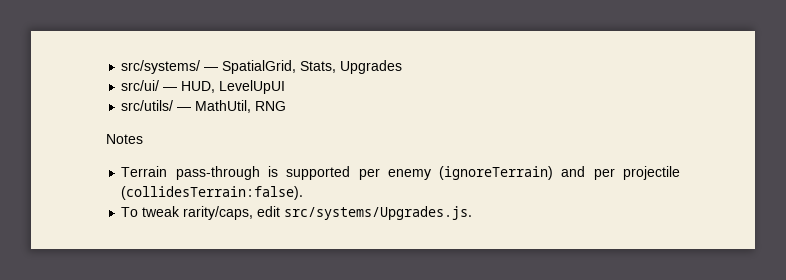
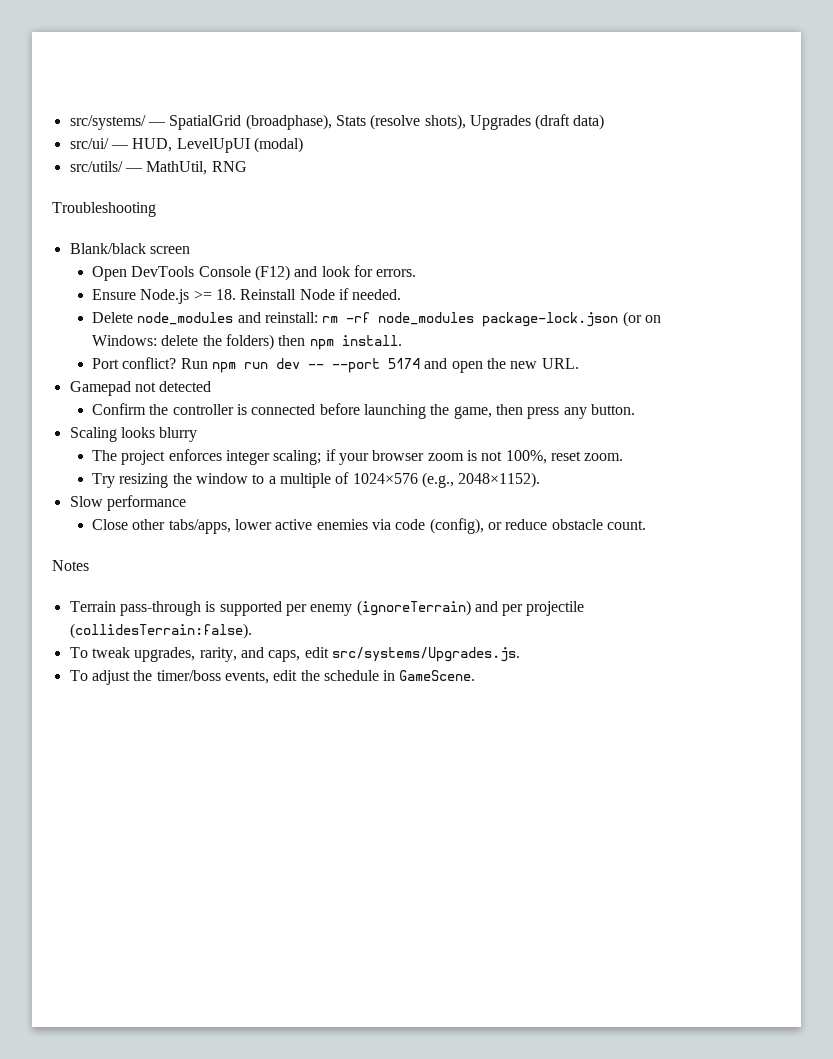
[222,60,337,74] SpatialGrid, Stats, -> [169,114,466,130] SpatialGrid (broadphase), Stats (resolve shots),
(403, 67) none -> [535,114,605,130] (draft data)
(286, 87) none -> [253,137,303,153] (modal)
(287, 106) none -> [52,202,156,217] [69,243,190,254] [92,265,417,281] [92,288,402,304] [92,311,661,327] [92,334,402,350] [92,357,579,373] [69,381,212,396] [92,403,635,419] [69,427,198,442] [92,449,624,465] [92,472,541,488] [69,495,186,511] [92,518,646,534] // Troubleshooting // Blank/black screen // Open DevTools Console (F12) and look for errors. // Ensure Node.js >= 18. Reinstall Node if needed. // Delete node_modules and reinstall: rm -rf node_modules package-lock.json (or on Windows: delete the folders) then npm install. // Port conflict? Run npm run dev -- --port 5174 and open the new URL. // Gamepad not detected // Confirm the controller is connected before launching the game, then press any button. // Scaling looks blurry // The project enforces integer scaling; if your browser zoom is not 100%, reset zoom. // Try resizing the window to a multiple of 1024×576 (e.g., 2048×1152). // Slow performance // Close other tabs/apps, lower active enemies via code (config), or reduce obstacle count.
[183,206,473,220] rarity/caps, edit src/systems/Upgrades.js. -> [134,647,520,662] [69,670,476,685] upgrades, rarity, and caps, edit src/systems/Upgrades.js. // To adjust the timer/boss events, edit the schedule in GameScene.

